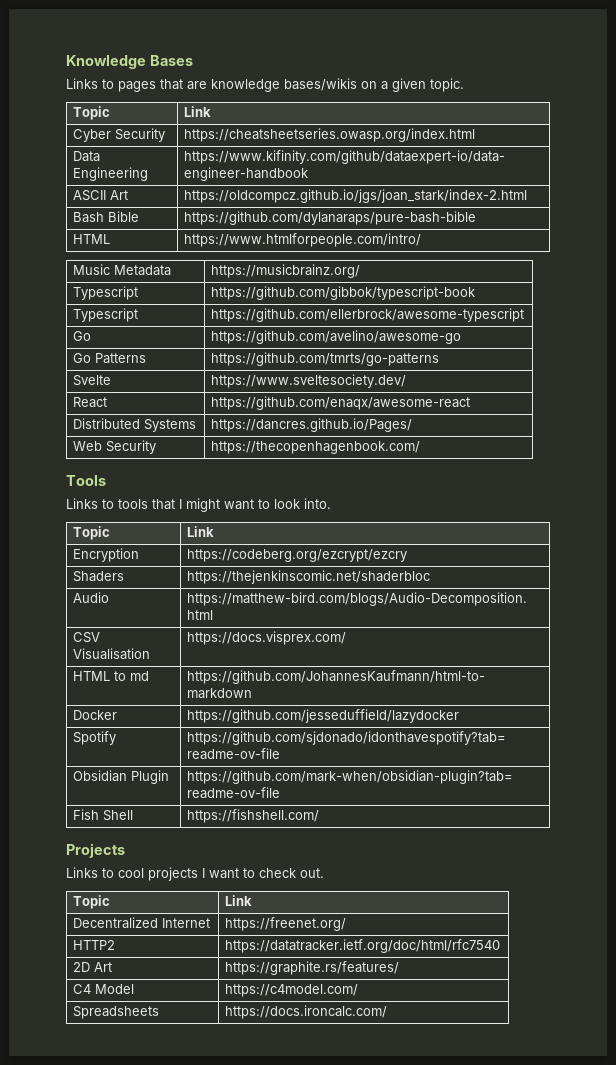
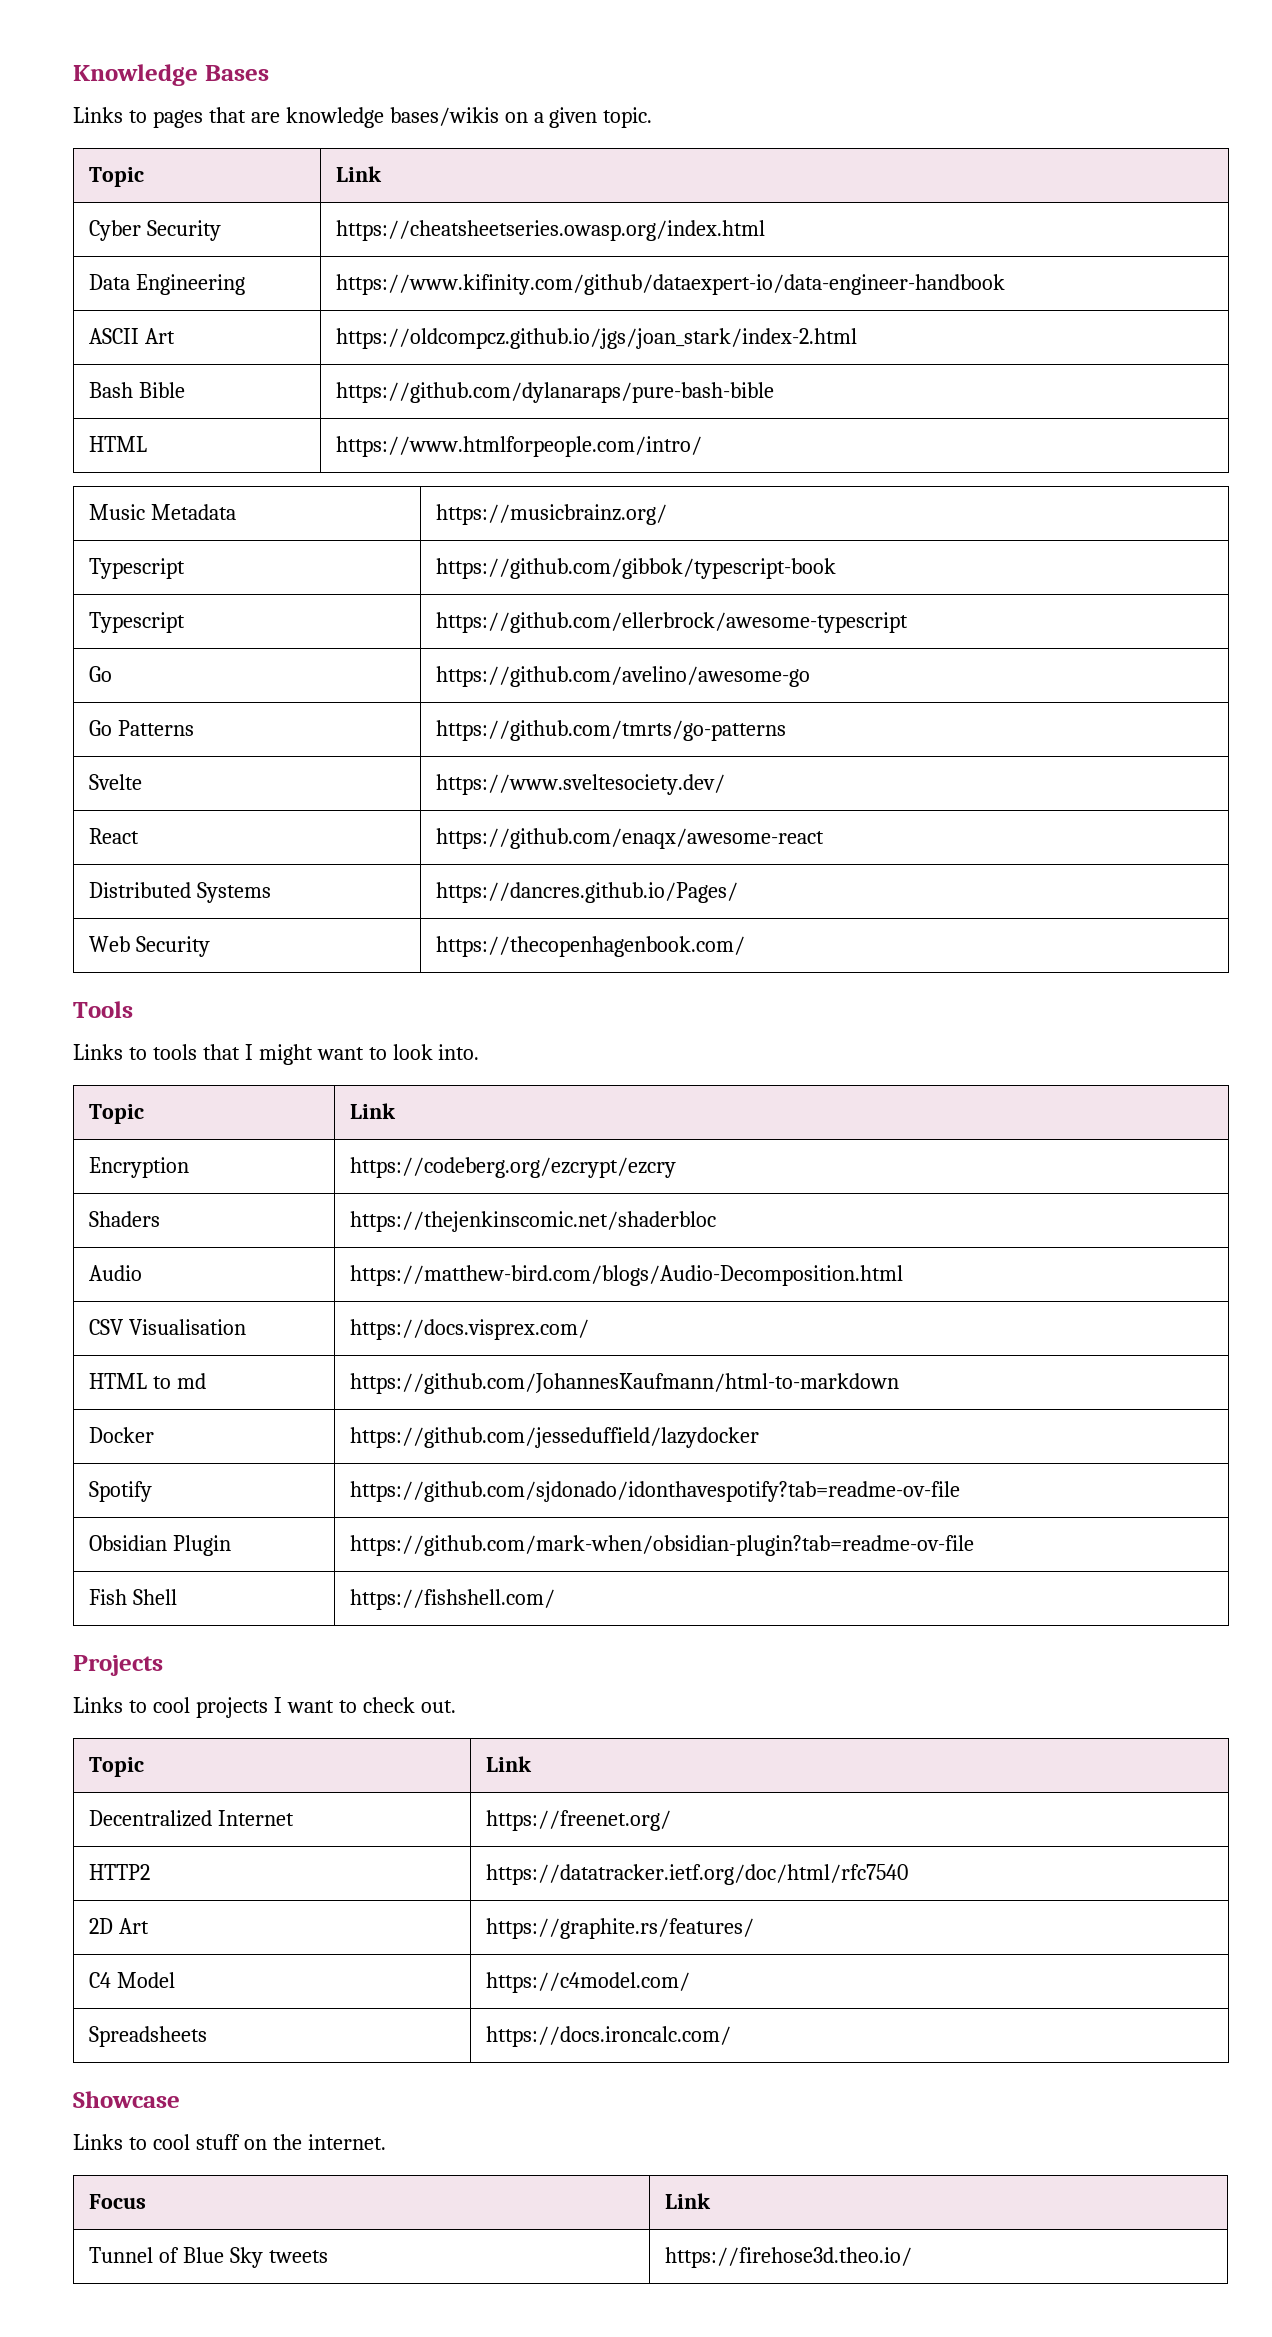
(388, 1012) none -> [73,2091,180,2108] [73,2134,386,2150] [89,2194,147,2209] [665,2193,712,2209] [89,2247,329,2268] [665,2247,913,2268] // Showcase // Links to cool stuff on the internet. // Focus | Link // Tunnel of Blue Sky tweets | https://firehose3d.theo.io/

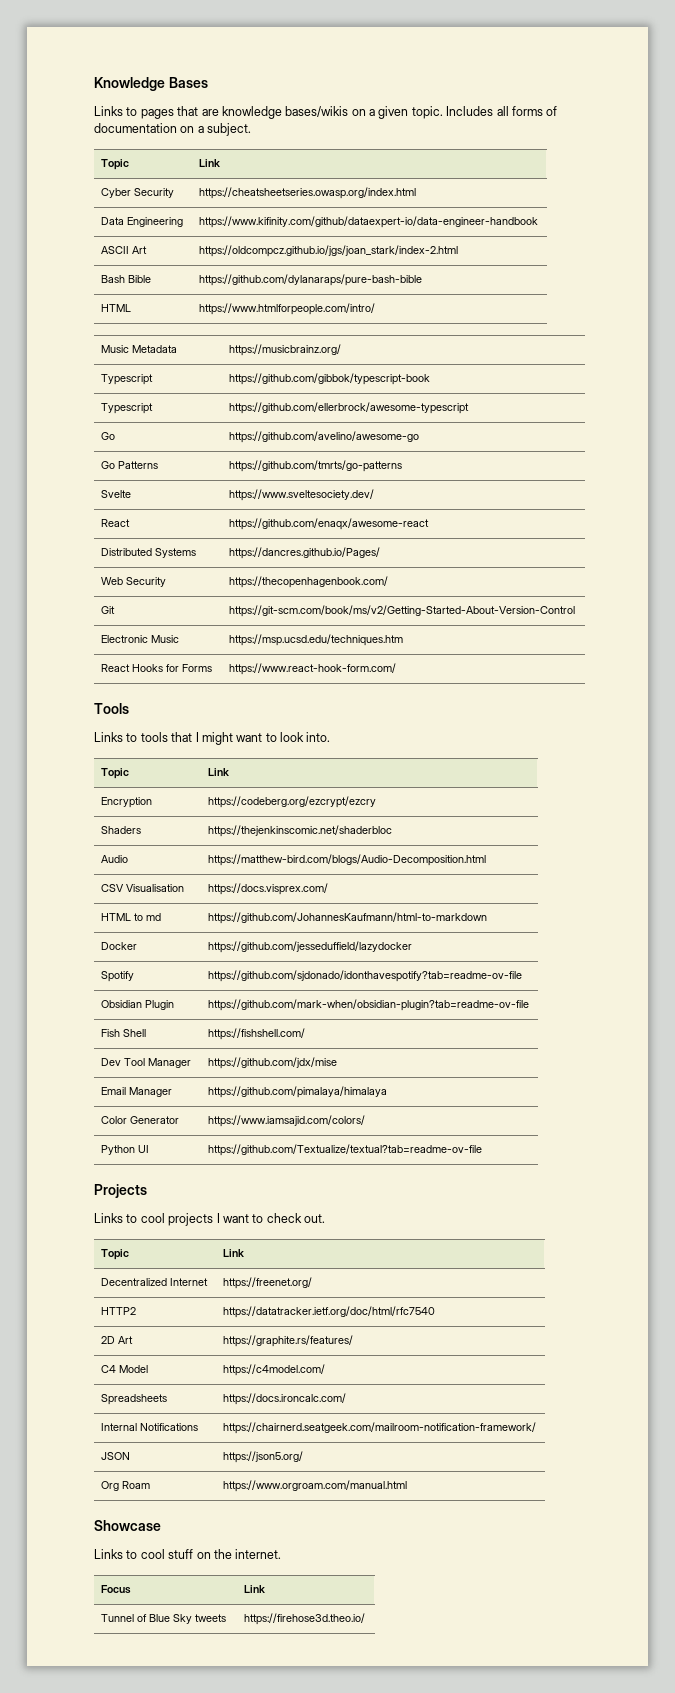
(653, 117) none -> [446,106,558,116] [94,123,252,136] Includes all forms of documentation on a subject.
(746, 946) none -> [101,606,116,614] [229,605,576,617] [101,635,180,643] [229,634,404,646] [101,664,213,672] [229,663,397,675] // Git | https://git-scm.com/book/ms/v2/Getting-Started-About-Version-Control // Electronic Music | https://msp.ucsd.edu/techniques.htm // React Hooks for Forms | https://www.react-hook-form.com/
(556, 1599) none -> [101,1058,192,1068] [208,1057,338,1069] [101,1087,173,1097] [208,1086,388,1098] [101,1116,180,1124] [208,1115,366,1127] [101,1145,150,1155] [208,1144,483,1156] // Dev Tool Manager | https://github.com/jdx/mise // Email Manager | https://github.com/pimalaya/himalaya // Color Generator | https://www.iamsajid.com/colors/ // Python UI | https://github.com/Textualize/textual?tab=readme-ov-file
(732, 2036) none -> [101,1423,199,1431] [223,1422,537,1434] [101,1452,131,1460] [223,1451,304,1463] [101,1481,151,1491] [223,1480,408,1492] // Internal Notifications | https://chairnerd.seatgeek.com/mailroom-notification-framework/ // JSON | https://json5.org/ // Org Roam | https://www.orgroam.com/manual.html

